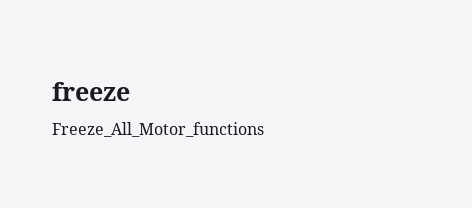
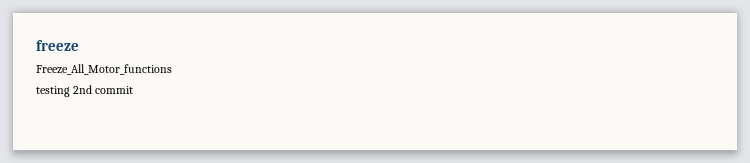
(264, 129) none -> [36,85,134,97] // testing 2nd commit

